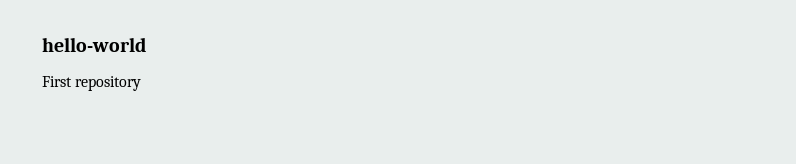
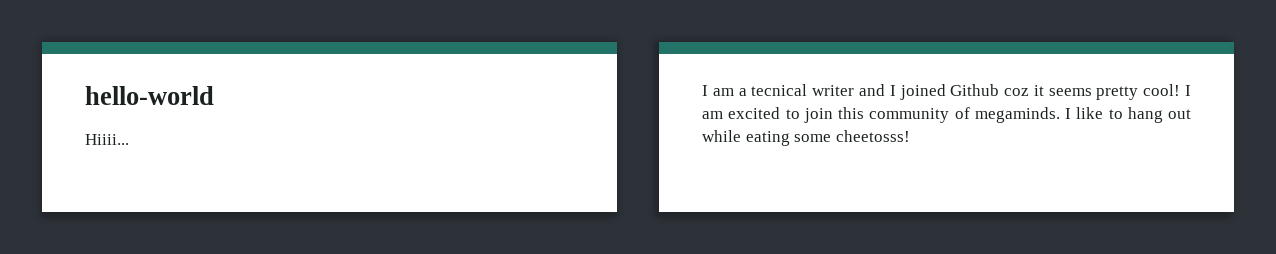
[42,76,142,91] First repository -> [85,134,129,145] [702,84,1191,100] [702,107,1191,123] [702,130,910,146] Hiiii... // I am a tecnical writer and I joined Github coz it seems pretty cool! I am excited to join this community of megaminds. I like to hang out while eating some cheetosss!

